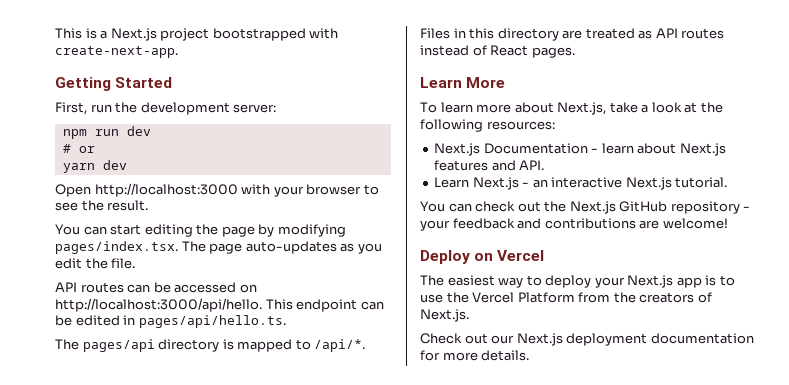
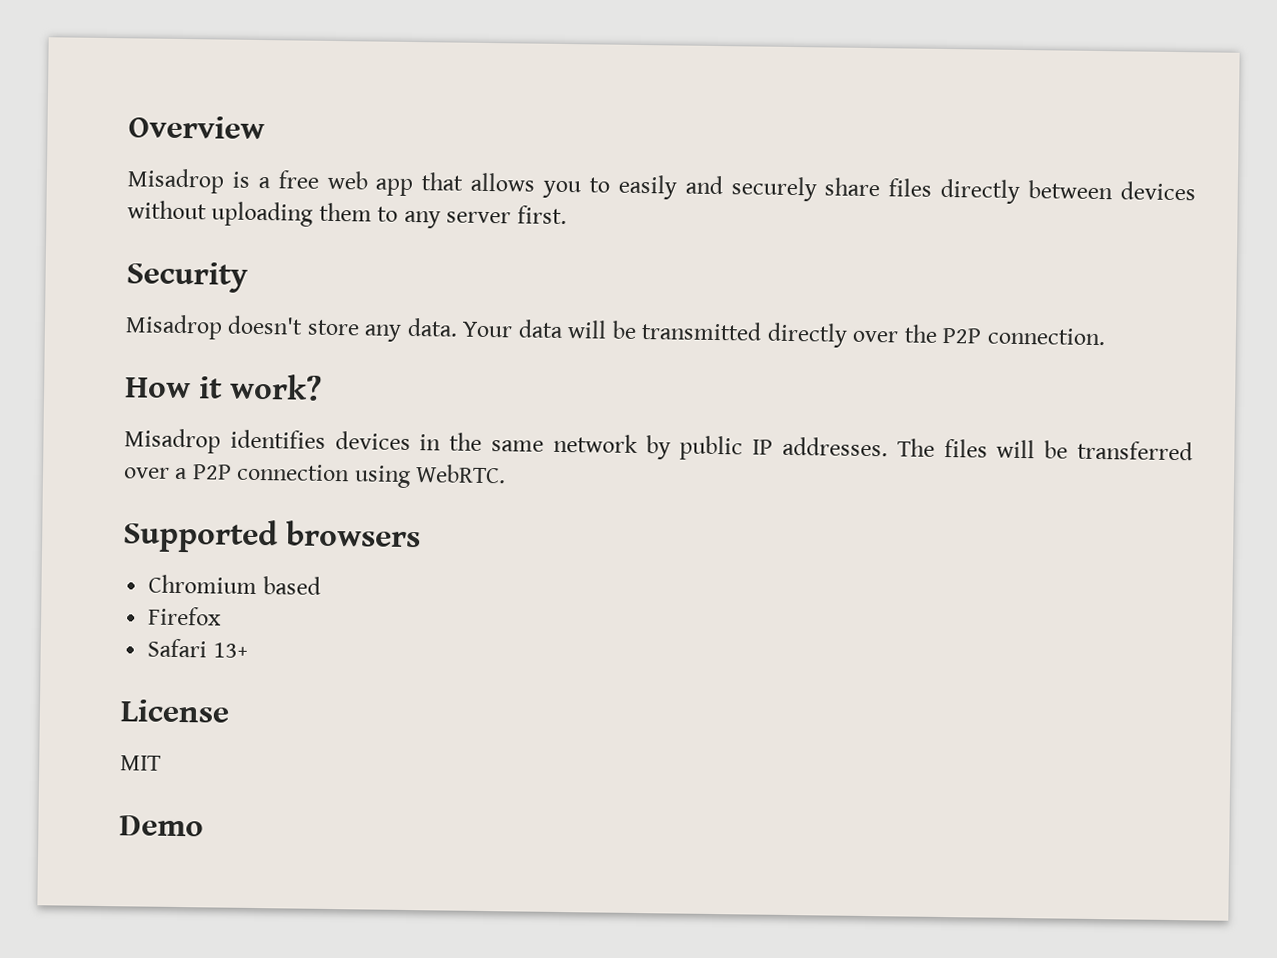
[55,28,339,41] [55,46,178,58] [55,77,173,91] [55,102,277,115] [62,126,151,139] [62,144,95,153] [62,160,127,173] [55,183,379,197] [55,200,149,211] [55,224,346,237] [55,241,382,254] [55,258,136,269] [55,282,257,293] [55,298,384,312] [55,315,286,328] [55,339,366,352] [420,28,725,41] [420,45,575,58] [420,77,506,88] [420,102,723,115] [420,119,555,132] [434,143,726,156] [434,160,545,171] [434,177,728,190] [420,201,751,214] [420,218,728,231] [420,250,545,264] [420,275,735,288] [420,292,712,303] [420,309,469,322] [420,333,754,346] [420,350,530,361] This is a Next.js project bootstrapped with create-next-app. // Getting Started // First, run the development server: // npm run dev // # or // yarn dev // Open http://localhost:3000 with your browser to see the result. // You can start editing the page by modifying pages/index.tsx. The page auto-updates as you edit the file. // API routes can be accessed on http://localhost:3000/api/hello. This endpoint can be edited in pages/api/hello.ts. // The pages/api directory is mapped to /api/*. Files in this directory are treated as API routes instead of React pages. // Learn More // To learn more about Next.js, take a look at the following resources: // Next.js Documentation - learn about Next.js features and API. // Learn Next.js - an interactive Next.js tutorial. // You can check out the Next.js GitHub repository - your feedback and contributions are welcome! // Deploy on Vercel // The easiest way to deploy your Next.js app is to use the Vercel Platform from the creators of Next.js. // Check out our Next.js deployment documentation for more details. -> [128,115,265,140] [127,168,1196,204] [127,200,567,229] [126,261,248,293] [125,314,1106,348] [125,373,322,401] [124,428,1193,461] [123,463,507,489] [123,518,421,554] [148,574,321,595] [148,606,223,626] [147,638,248,658] [120,699,230,723] [120,755,161,771] [119,815,204,837] Overview // Misadrop is a free web app that allows you to easily and securely share files directly between devices without uploading them to any server first. // Security // Misadrop doesn't store any data. Your data will be transmitted directly over the P2P connection. // How it work? // Misadrop identifies devices in the same network by public IP addresses. The files will be transferred over a P2P connection using WebRTC. // Supported browsers // Chromium based // Firefox // Safari 13+ // License // MIT // Demo

